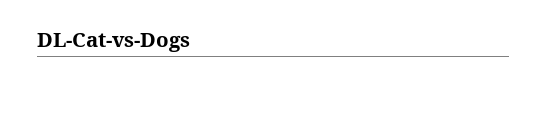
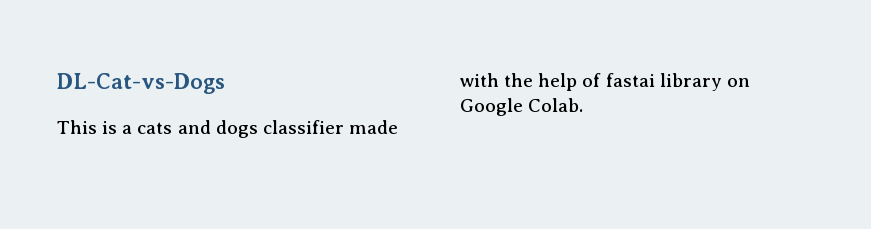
(190, 42) none -> [57,120,398,138] [460,73,750,91] [460,98,584,116] // This is a cats and dogs classifier made with the help of fastai library on Google Colab.

